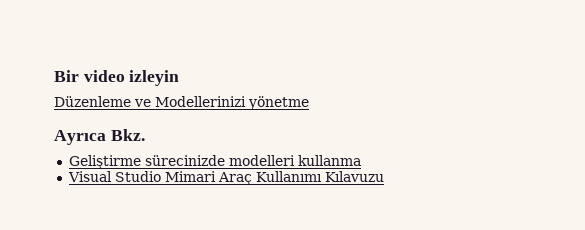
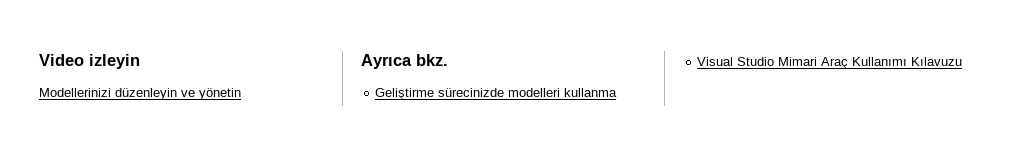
[54,70,125,82] Bir video -> [39,54,84,66] Video
[54,96,309,110] Düzenleme ve Modellerinizi yönetme -> [39,88,241,100] Modellerinizi düzenleyin ve yönetin
[110,129,145,141] Bkz. -> [416,54,448,66] bkz.

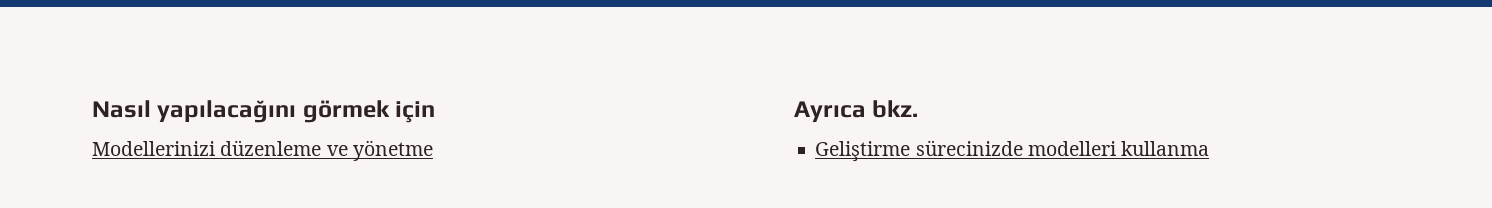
[39,54,140,69] [39,88,241,100] Video izleyin // Modellerinizi düzenleyin ve yönetin -> [92,100,436,123] [92,140,433,161] Nasıl yapılacağını görmek için // Modellerinizi düzenleme ve yönetme
[697,57,963,69] // Visual Studio Mimari Araç Kullanımı Kılavuzu -> (1210, 148) none

